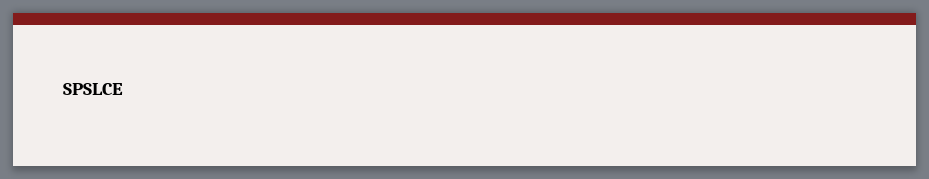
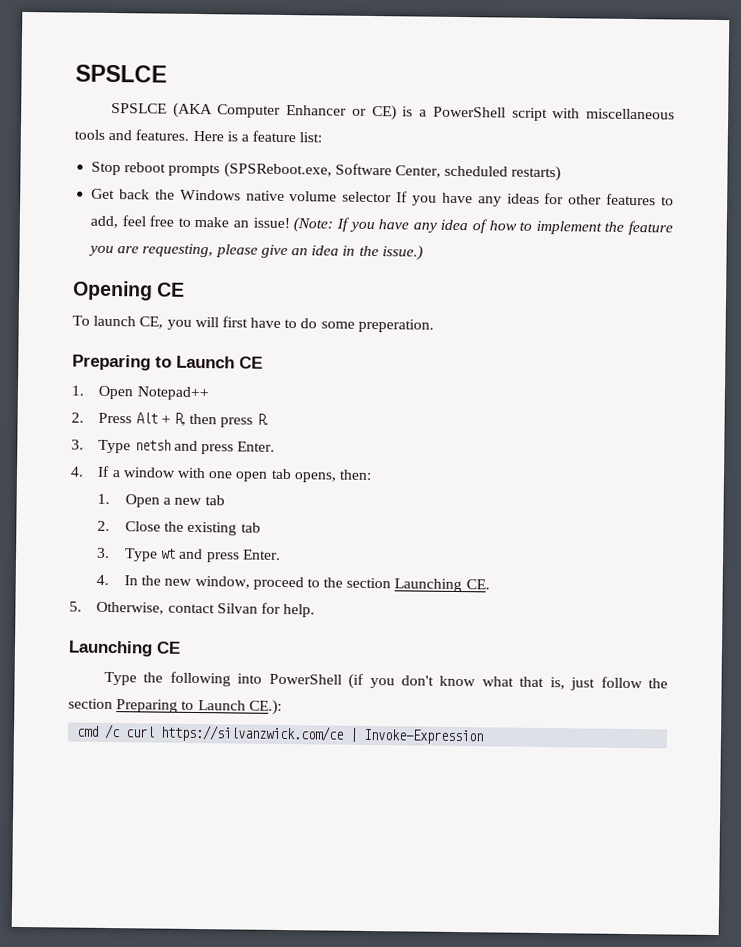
[63,83,123,95] SPSLCE -> [75,64,167,83] [110,102,675,122] [74,129,323,143] [91,161,562,182] [91,188,675,207] [90,215,674,236] [88,243,423,261] [72,280,186,301] [72,315,434,333] [72,354,263,371] [71,385,209,401] [71,412,269,428] [71,439,276,455] [70,465,372,483] [97,493,225,508] [97,520,261,536] [97,547,281,563] [96,574,490,593] [69,601,316,618] [68,640,181,657] [103,671,668,691] [68,698,282,715] [76,723,485,745] SPSLCE // SPSLCE (AKA Computer Enhancer or CE) is a PowerShell script with miscellaneous tools and features. Here is a feature list: // Stop reboot prompts (SPSReboot.exe, Software Center, scheduled restarts) // Get back the Windows native volume selector If you have any ideas for other features to add, feel free to make an issue! (Note: If you have any idea of how to implement the feature you are requesting, please give an idea in the issue.) // Opening CE // To launch CE, you will first have to do some preperation. // Preparing to Launch CE // 1. Open Notepad++ // 2. Press Alt + R, then press R. // 3. Type netsh and press Enter. // 4. If a window with one open tab opens, then: // 1. Open a new tab // 2. Close the existing tab // 3. Type wt and press Enter. // 4. In the new window, proceed to the section Launching CE. // 5. Otherwise, contact Silvan for help. // Launching CE // Type the following into PowerShell (if you don't know what that is, just follow the section Preparing to Launch CE.): // cmd /c curl https://silvanzwick.com/ce | Invoke-Expression

